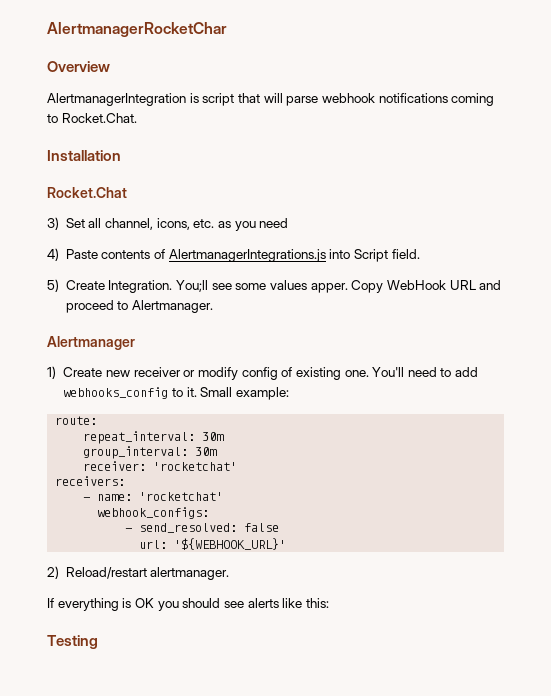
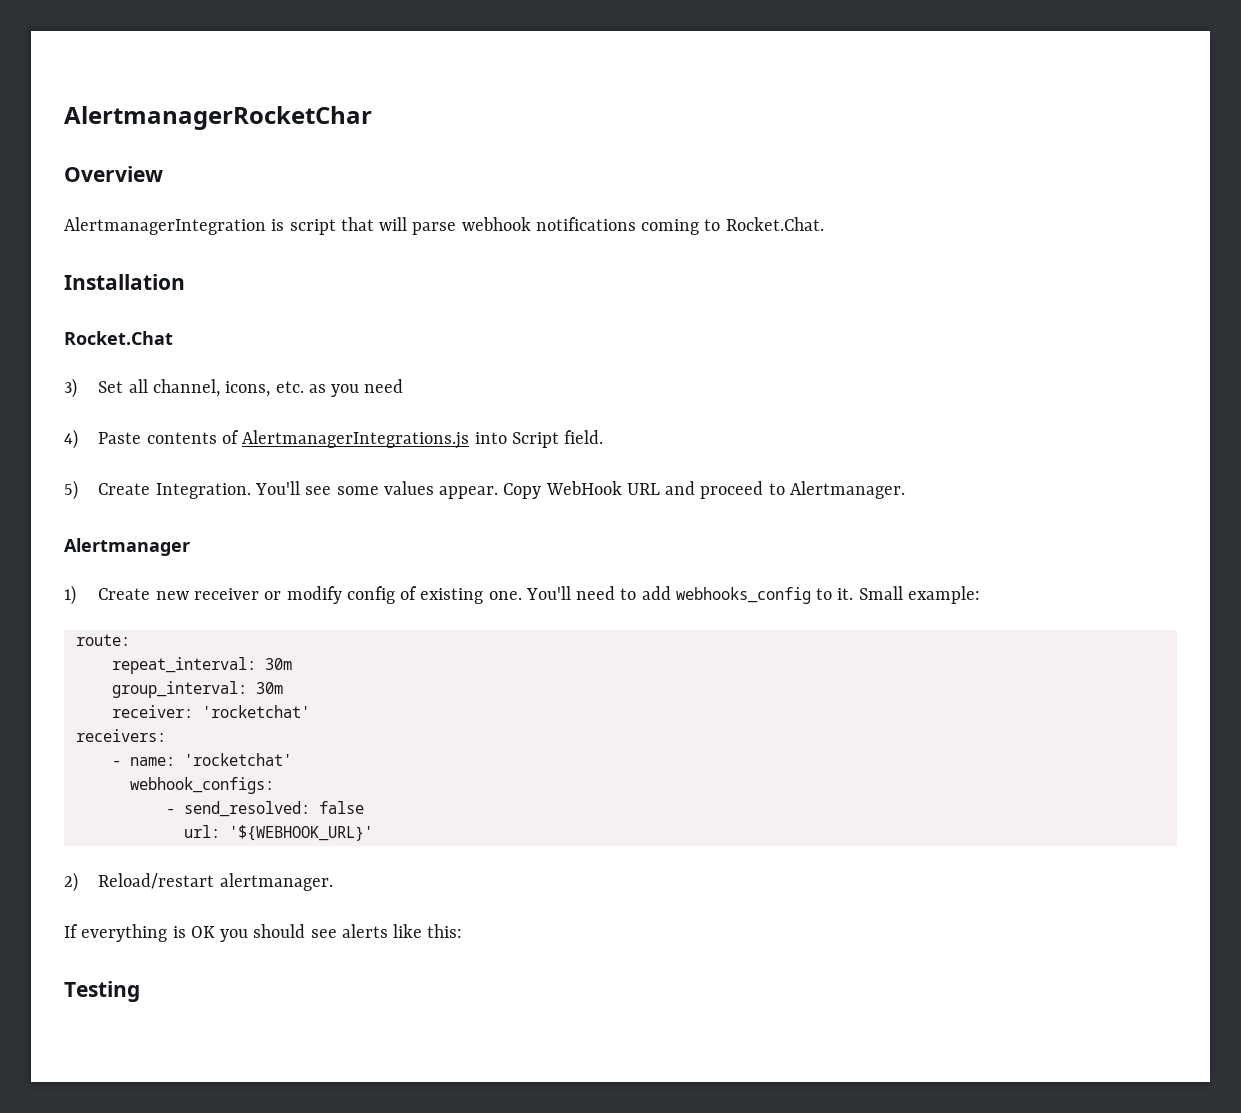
[176,280,209,292] You;ll -> [254,481,300,495] You'll
[310,283,348,293] apper. -> [439,486,499,499] appear.

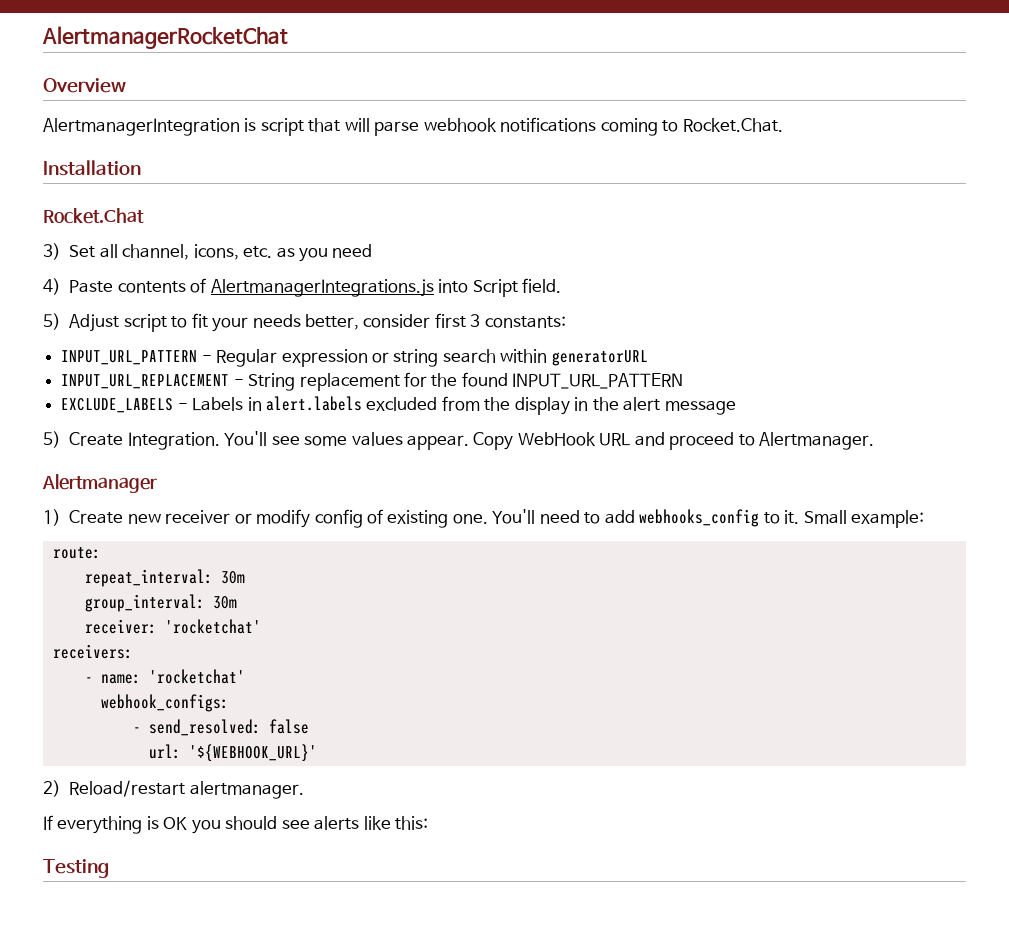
[64,106,372,130] AlertmanagerRocketChar -> [42,26,288,49] AlertmanagerRocketChat
(604, 437) none -> [43,313,566,332] [61,349,648,367] [61,372,684,391] [61,396,736,415] // 5) Adjust script to fit your needs better, consider first 3 constants: // INPUT_URL_PATTERN - Regular expression or string search within generatorURL // INPUT_URL_REPLACEMENT - String replacement for the found INPUT_URL_PATTERN // EXCLUDE_LABELS - Labels in alert.labels excluded from the display in the alert message

